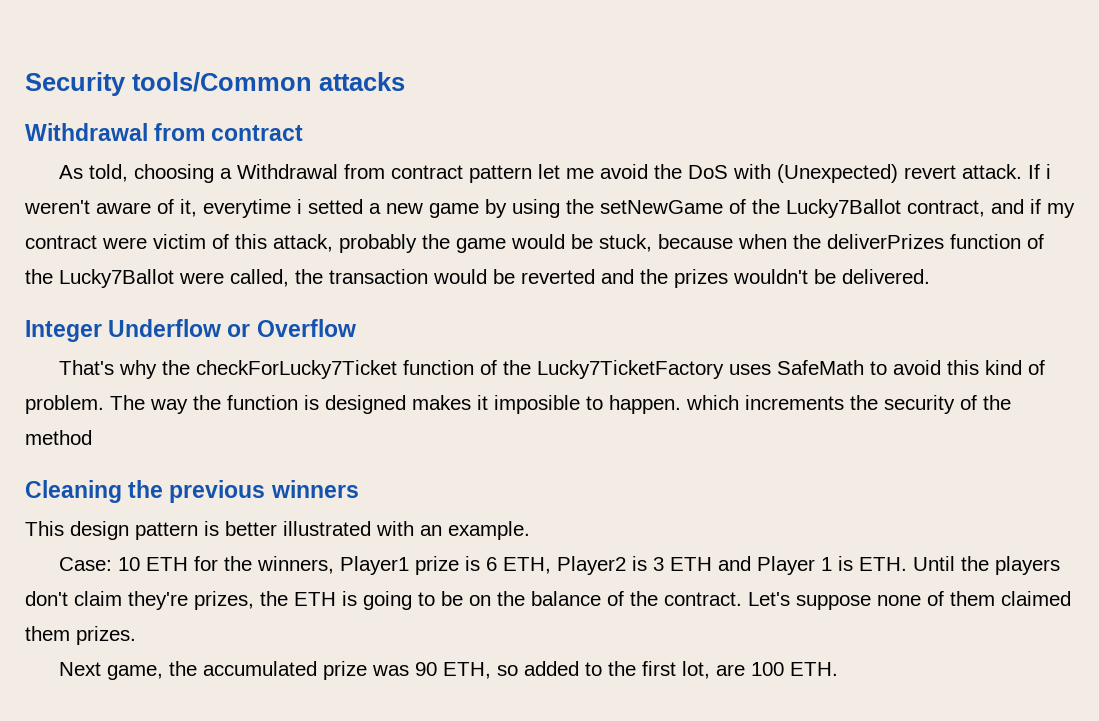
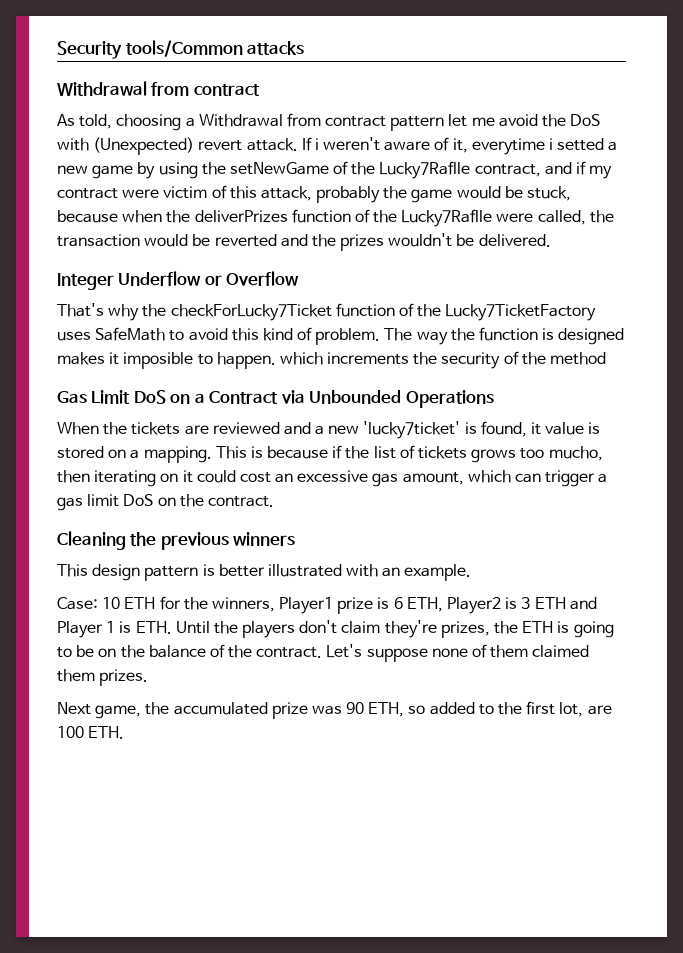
[786,199,901,218] Lucky7Ballot -> [379,161,471,179] Lucky7Raflle
[59,269,174,288] Lucky7Ballot -> [401,209,493,227] Lucky7Raflle
(92, 437) none -> [57,390,494,408] [57,421,601,439] [57,445,603,463] [57,470,608,487] [57,494,274,511] // Gas Limit DoS on a Contract via Unbounded Operations // When the tickets are reviewed and a new 'lucky7ticket' is found, it value is stored on a mapping. This is because if the list of tickets grows too mucho, then iterating on it could cost an excessive gas amount, which can trigger a gas limit DoS on the contract.

